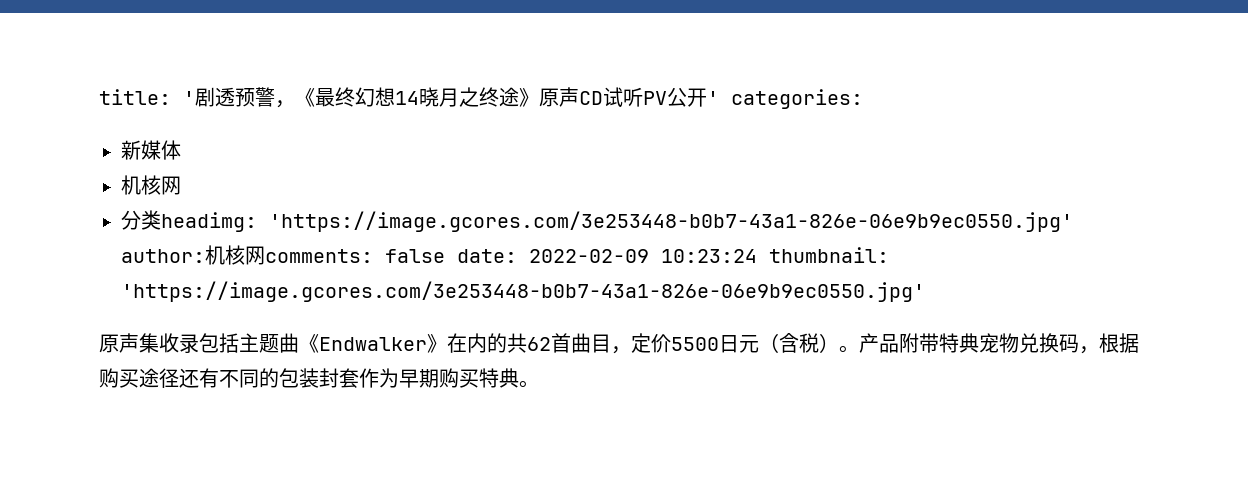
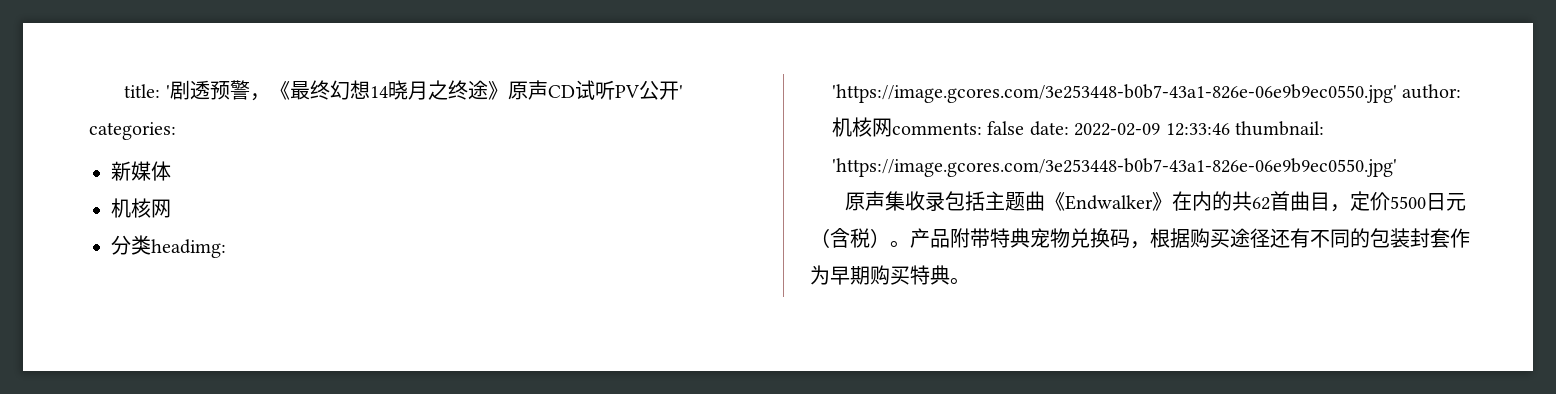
[661,249,757,263] 10:23:24 -> [1165,123,1230,136] 12:33:46

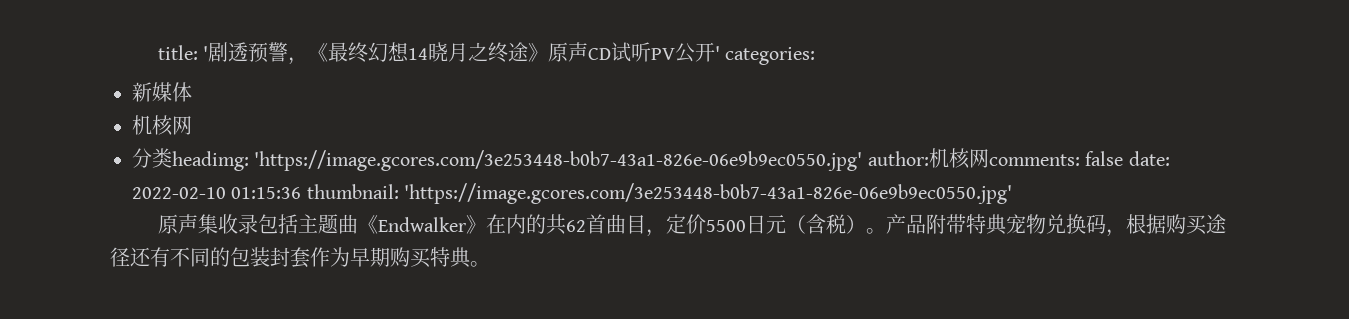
[1074,123,1230,136] 2022-02-09 12:33:46 -> [132,187,302,199] 2022-02-10 01:15:36

